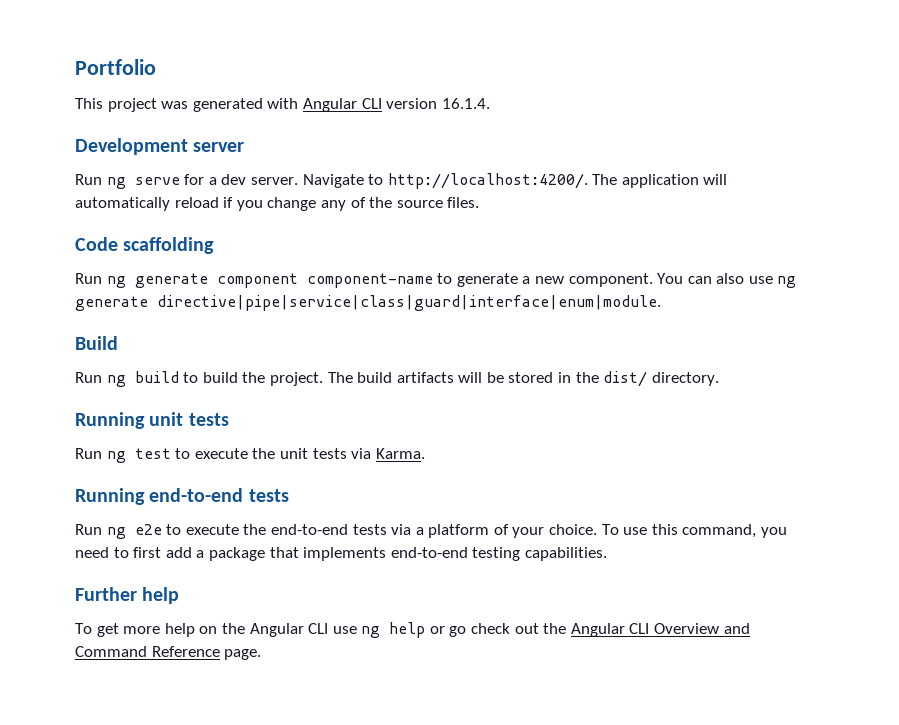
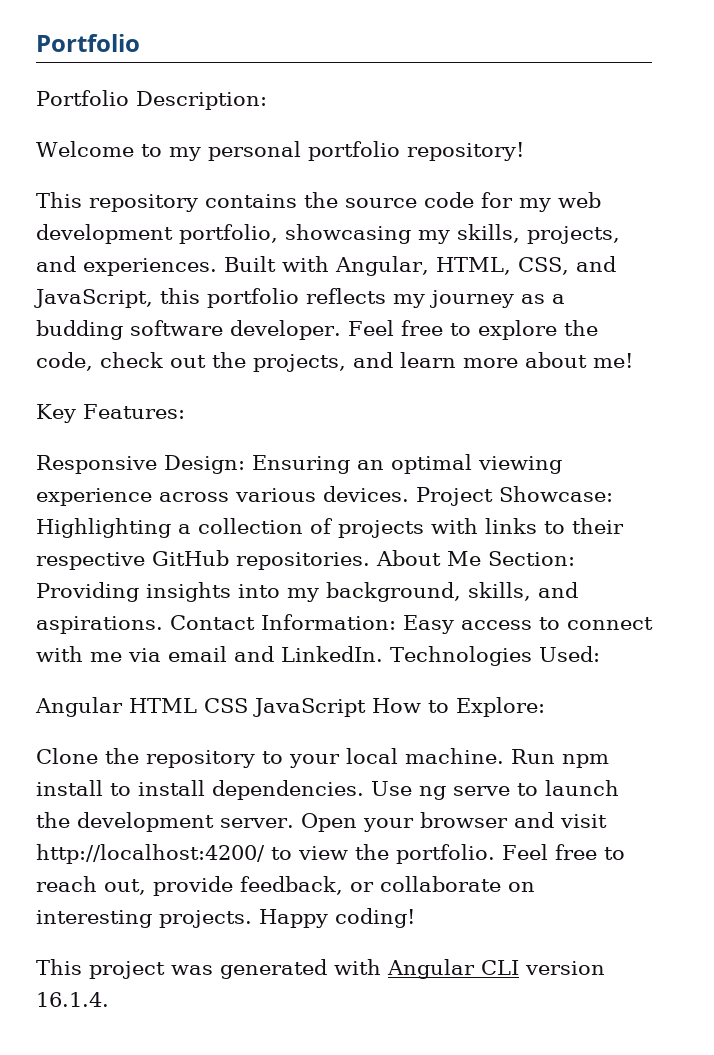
[75,59,156,75] Portfolio -> [36,34,140,52] [36,90,267,110] [36,141,524,161] [36,192,601,212] [36,224,620,244] [36,256,616,276] [34,288,565,308] [36,320,598,340] [36,352,633,372] [36,404,185,423] [36,454,562,474] [36,486,613,506] [36,518,624,538] [36,550,575,570] [36,582,578,602] [36,614,653,634] [36,646,600,666] [35,697,545,717] [36,748,609,768] [36,780,619,800] [36,812,607,832] [36,844,625,864] [36,876,535,896] [36,908,415,928] Portfolio // Portfolio Description: // Welcome to my personal portfolio repository! // This repository contains the source code for my web development portfolio, showcasing my skills, projects, and experiences. Built with Angular, HTML, CSS, and JavaScript, this portfolio reflects my journey as a budding software developer. Feel free to explore the code, check out the projects, and learn more about me! // Key Features: // Responsive Design: Ensuring an optimal viewing experience across various devices. Project Showcase: Highlighting a collection of projects with links to their respective GitHub repositories. About Me Section: Providing insights into my background, skills, and aspirations. Contact Information: Easy access to connect with me via email and LinkedIn. Technologies Used: // Angular HTML CSS JavaScript How to Explore: // Clone the repository to your local machine. Run npm install to install dependencies. Use ng serve to launch the development server. Open your browser and visit http://localhost:4200/ to view the portfolio. Feel free to reach out, provide feedback, or collaborate on interesting projects. Happy coding!
[75,138,245,155] [75,173,728,189] [75,197,480,211] [75,237,215,254] [75,273,797,288] [75,295,661,311] [75,336,118,350] [75,371,719,387] [75,412,229,429] [75,448,425,463] [75,488,289,505] [75,524,788,539] [75,547,607,561] [75,587,180,604] [75,622,750,638] [75,646,262,660] // Development server // Run ng serve for a dev server. Navigate to http://localhost:4200/. The application will automatically reload if you change any of the source files. // Code scaffolding // Run ng generate component component-name to generate a new component. You can also use ng generate directive|pipe|service|class|guard|interface|enum|module. // Build // Run ng build to build the project. The build artifacts will be stored in the dist/ directory. // Running unit tests // Run ng test to execute the unit tests via Karma. // Running end-to-end tests // Run ng e2e to execute the end-to-end tests via a platform of your choice. To use this command, you need to first add a package that implements end-to-end testing capabilities. // Further help // To get more help on the Angular CLI use ng help or go check out the Angular CLI Overview and Command Reference page. -> (109, 999) none

